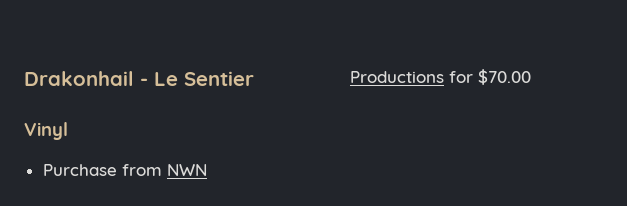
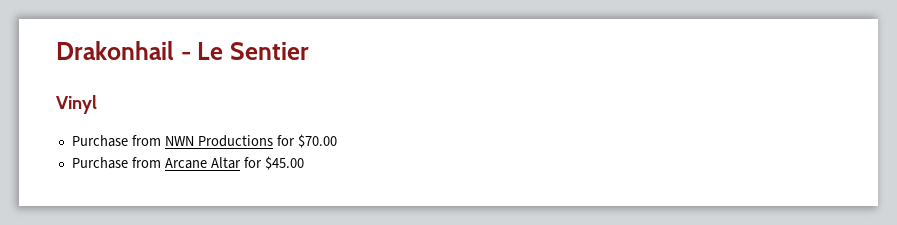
(531, 77) none -> [71,156,304,170] // Purchase from Arcane Altar for $45.00

